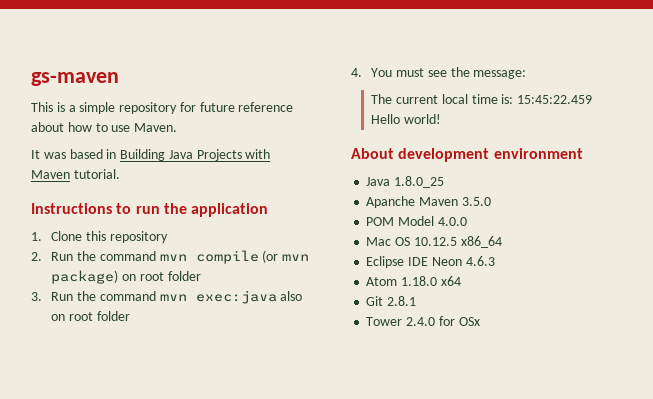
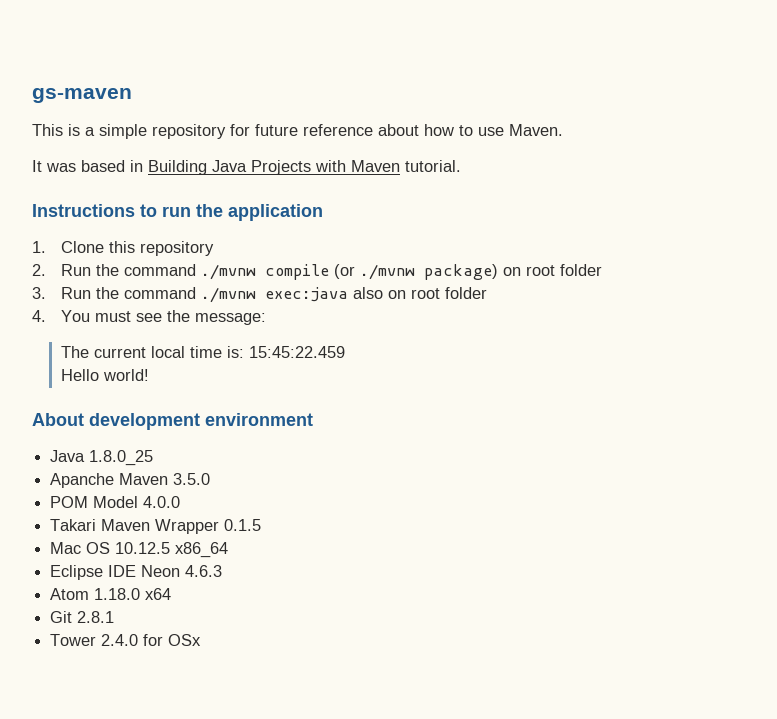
[159,254,187,261] mvn -> [200,264,256,280] ./mvnw
[282,254,310,261] mvn -> [359,264,415,280] ./mvnw
[159,294,187,301] mvn -> [200,287,256,303] ./mvnw
(467, 221) none -> [50,519,262,534] // Takari Maven Wrapper 0.1.5

